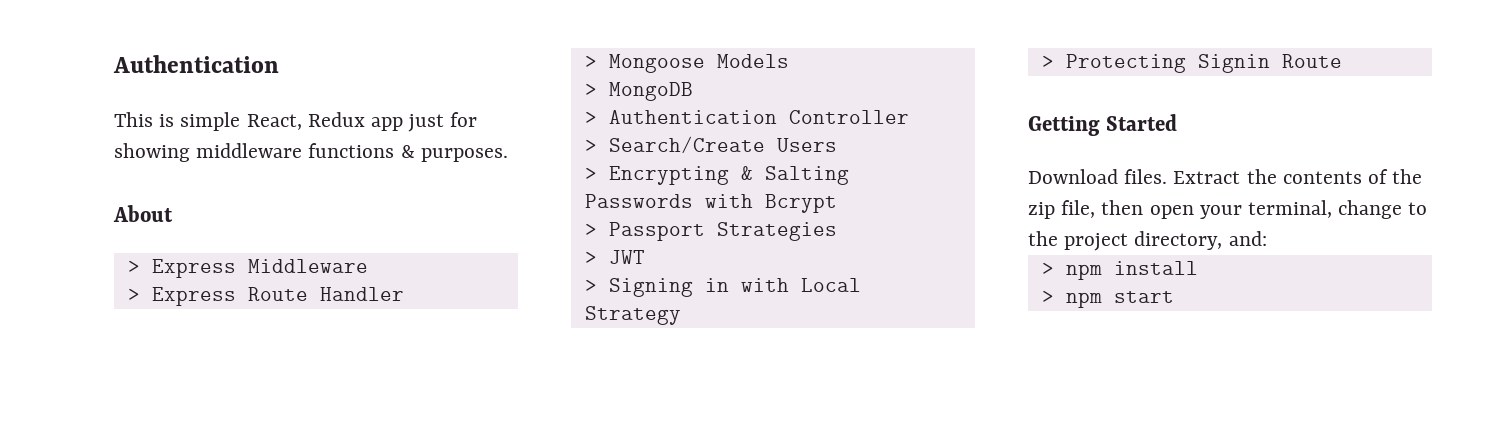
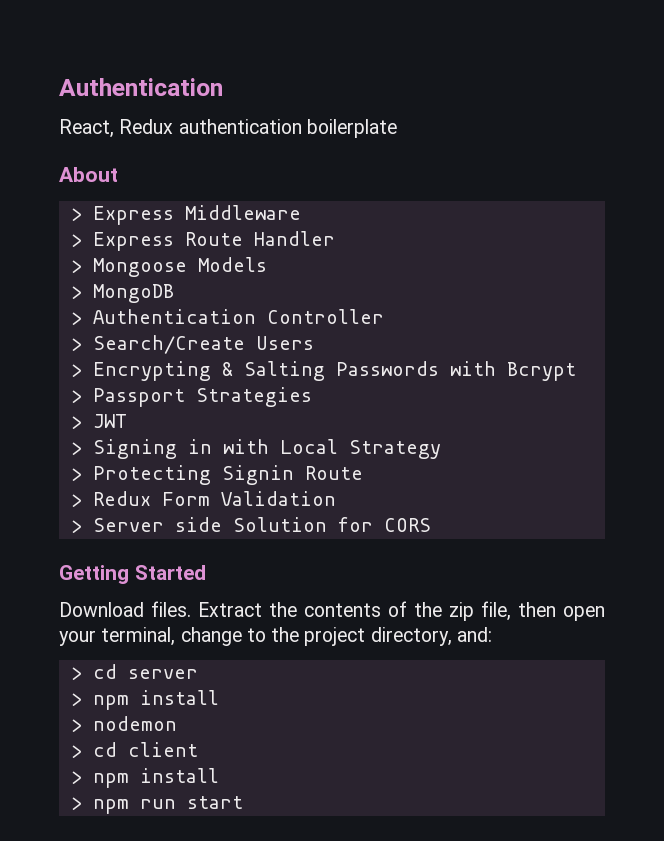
[114,112,478,132] [114,143,508,162] This is simple React, Redux app just for showing middleware functions & purposes. -> [59,119,397,138] React, Redux authentication boilerplate
(1342, 61) none -> [70,491,336,507] [70,517,431,533] // > Redux Form Validation // > Server side Solution for CORS
(1267, 238) none -> [70,664,198,680] [70,690,219,710] [70,716,177,732] [70,742,198,758] // > cd server // > npm install // > nodemon // > cd client
(1102, 300) none -> [139,799,176,809] run

